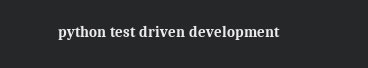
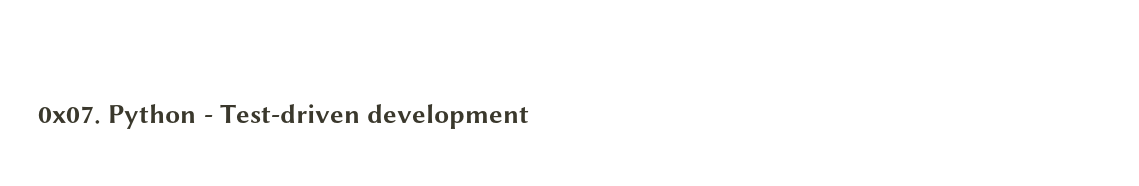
[58,25,186,40] python test driven -> [38,104,360,129] 0x07. Python - Test-driven

